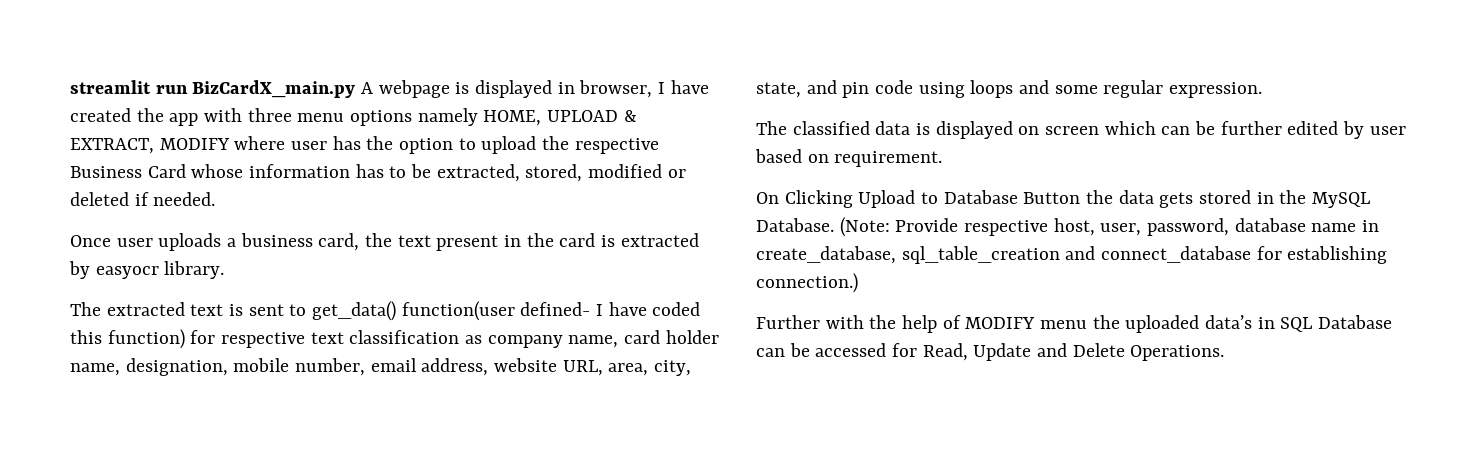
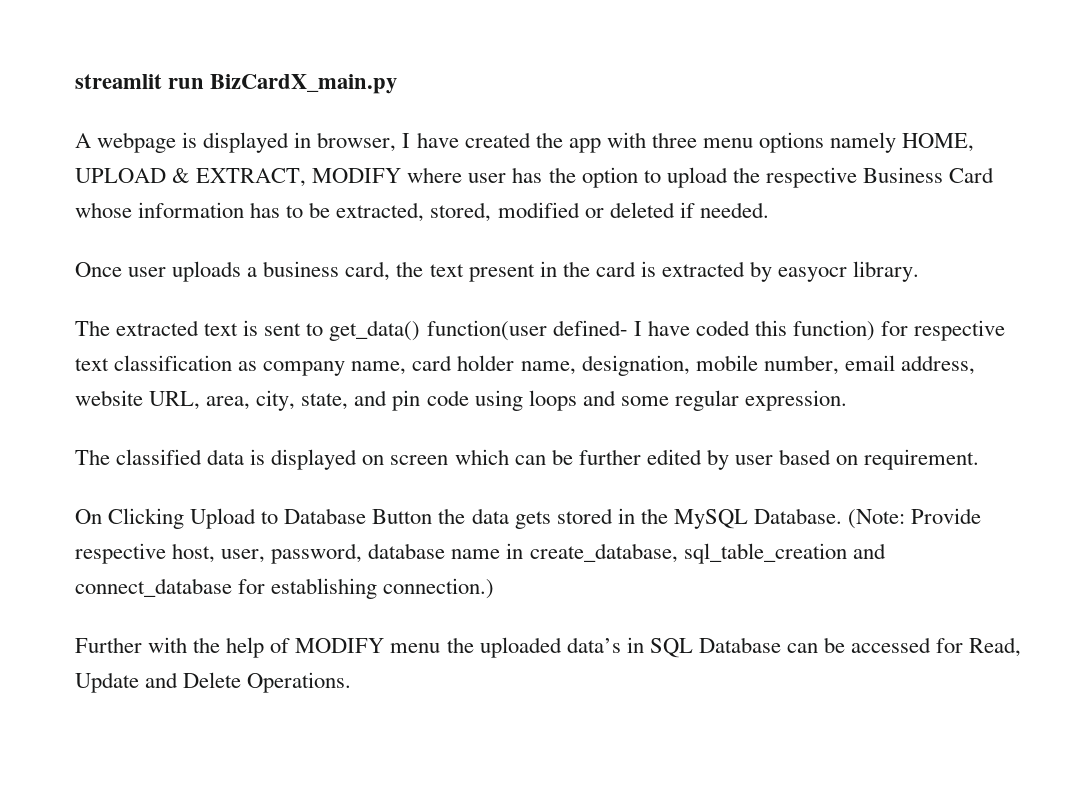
(356, 89) none -> (398, 84) //

